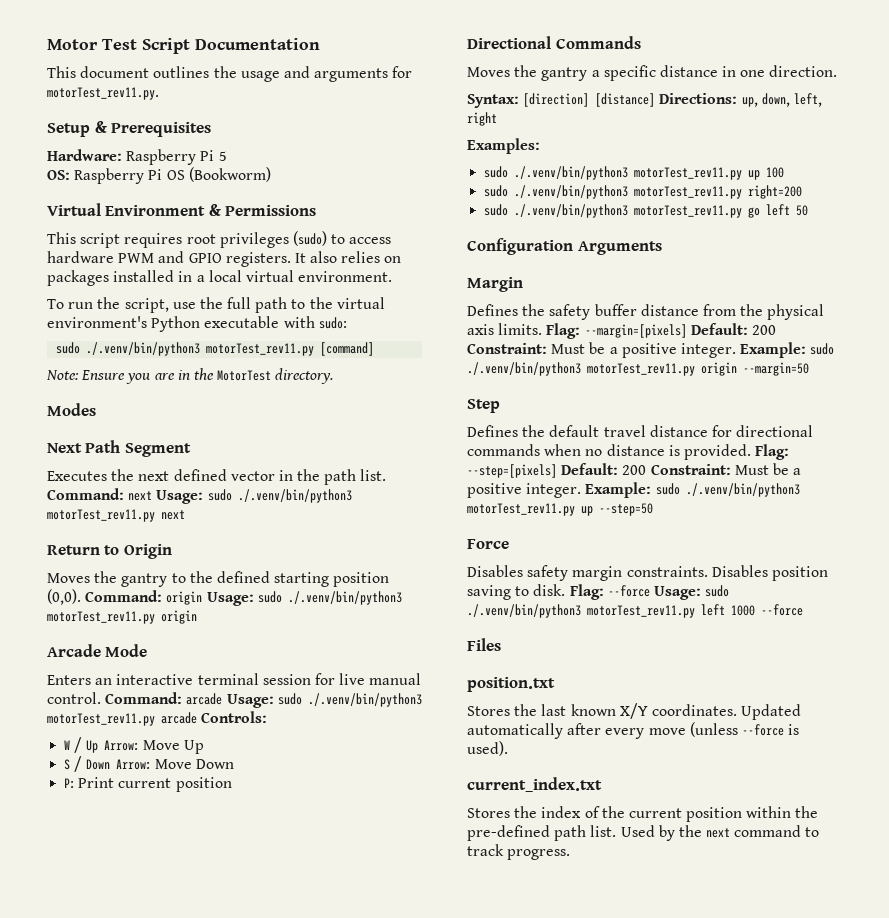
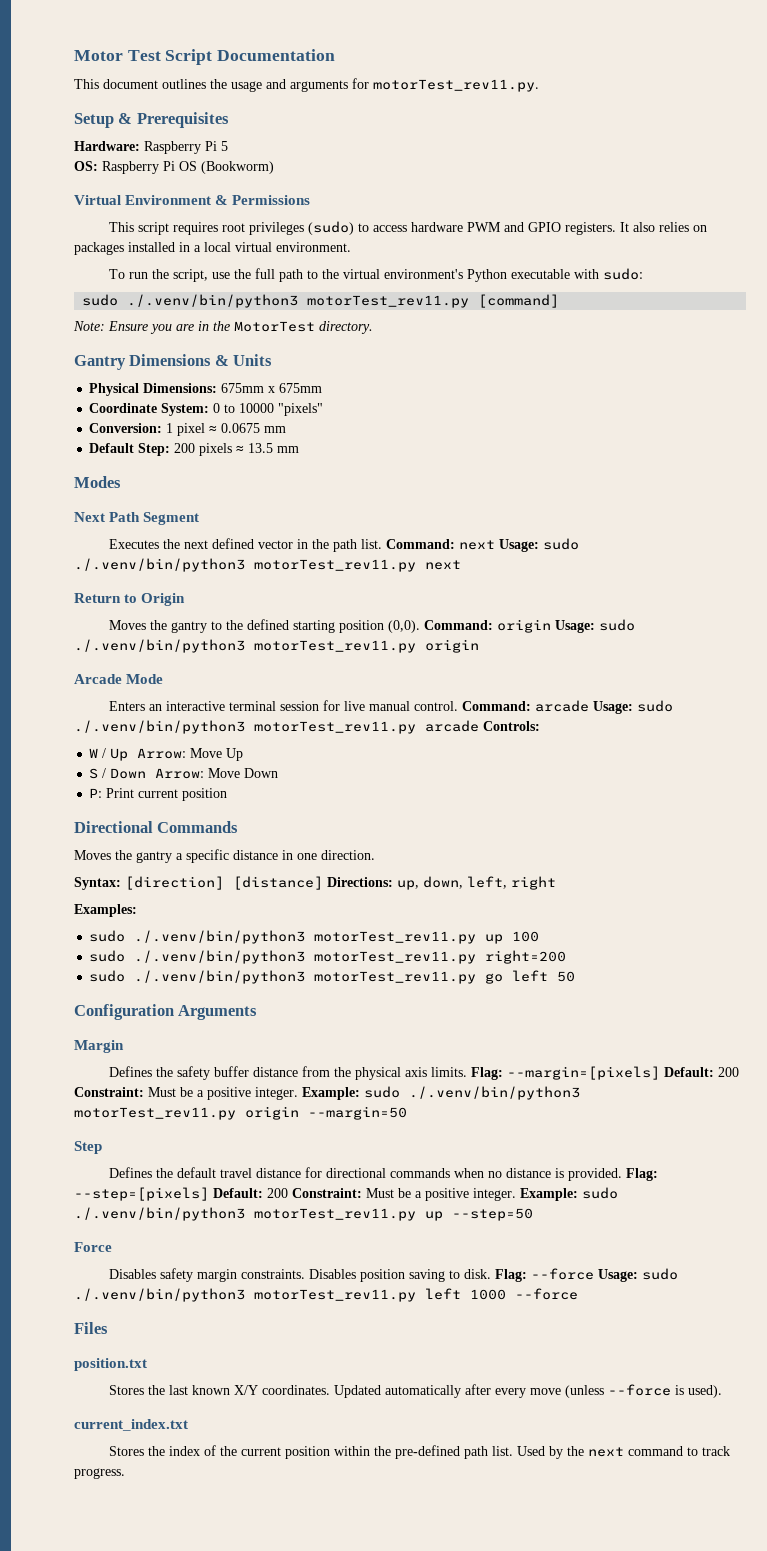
(334, 376) none -> [74,354,273,370] [89,383,323,396] [89,403,324,416] [89,423,287,436] [89,443,300,456] // Gantry Dimensions & Units // Physical Dimensions: 675mm x 675mm // Coordinate System: 0 to 10000 "pixels" // Conversion: 1 pixel ≈ 0.0675 mm // Default Step: 200 pixels ≈ 13.5 mm

